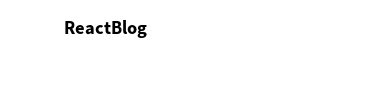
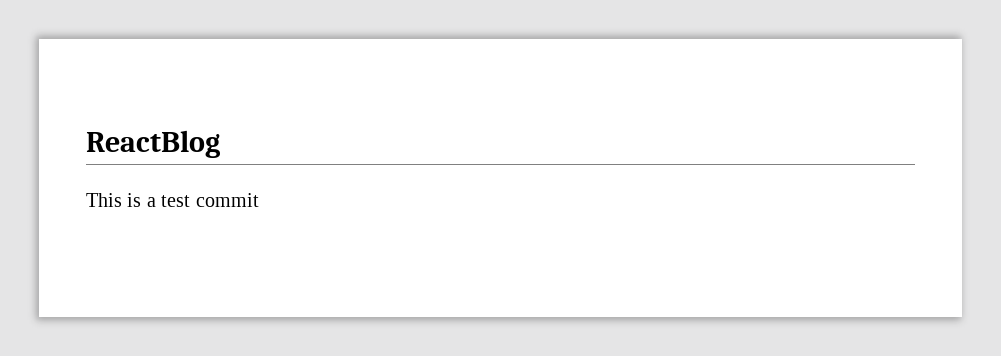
(147, 29) none -> [86,193,259,207] // This is a test commit

